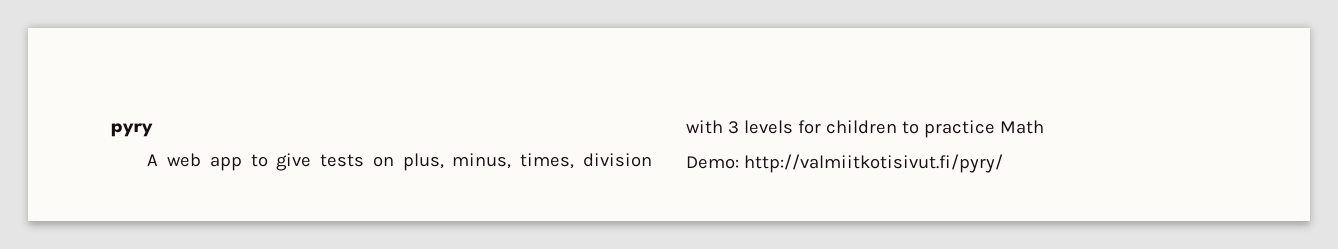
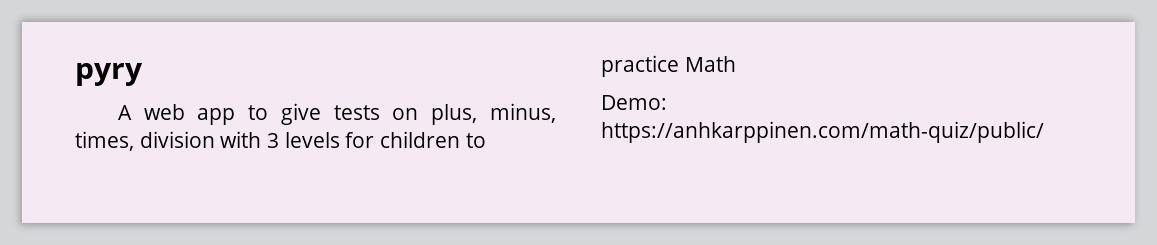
[743,154,1003,173] http://valmiitkotisivut.fi/pyry/ -> [601,121,1044,143] https://anhkarppinen.com/math-quiz/public/

